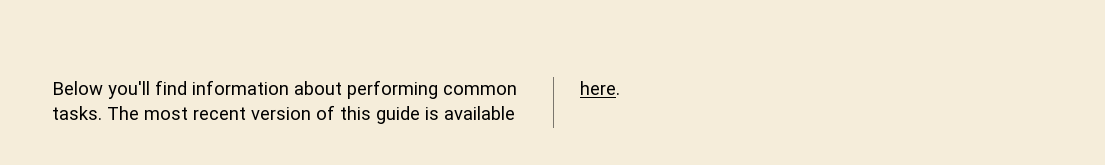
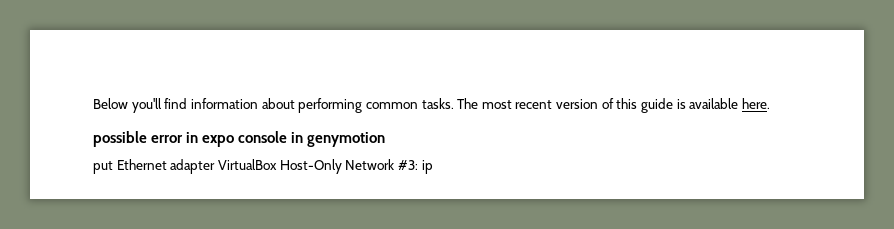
(620, 88) none -> [93,131,386,147] [93,159,433,174] // possible error in expo console in genymotion // put Ethernet adapter VirtualBox Host-Only Network #3: ip

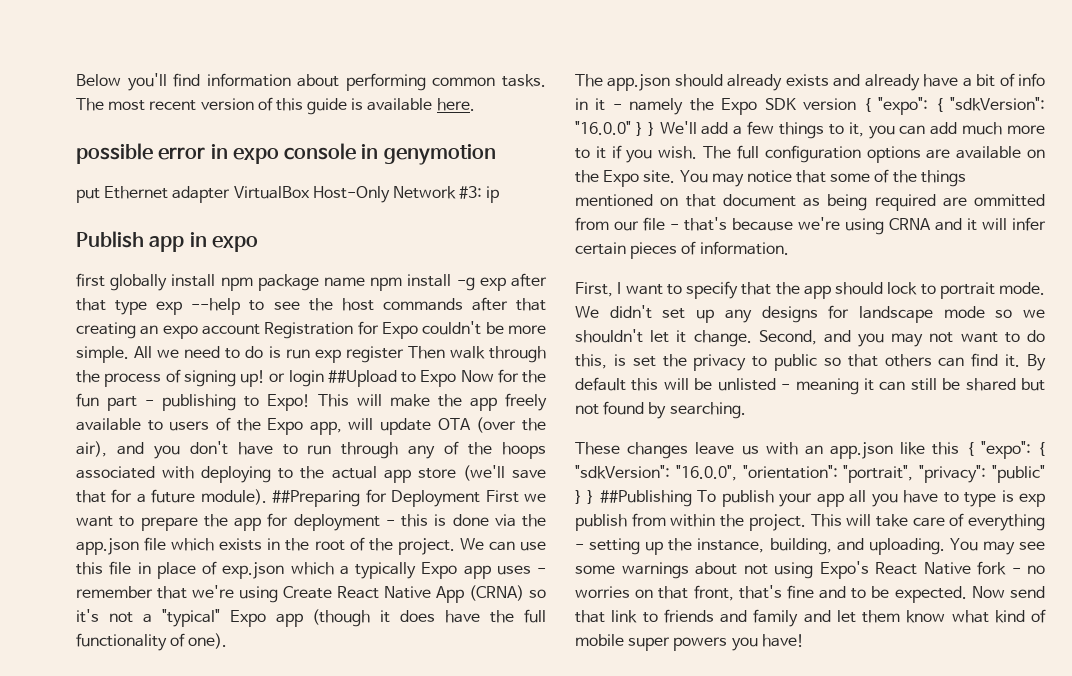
(433, 167) none -> [76,231,258,252] [76,273,547,291] [76,297,546,315] [76,321,546,339] [76,346,546,363] [76,369,546,387] [76,393,547,411] [76,417,546,435] [76,441,546,459] [76,465,546,483] [76,489,546,507] [76,513,546,531] [76,537,546,555] [76,561,546,579] [76,585,546,603] [76,609,546,627] [76,633,228,651] [575,73,1045,91] [575,97,1045,115] [575,121,1045,139] [575,145,1045,163] [575,169,966,187] [575,194,1045,211] [575,217,1046,235] [575,241,789,259] [575,281,1045,299] [575,305,1045,323] [575,329,1045,347] [575,353,1046,371] [575,377,1045,395] [575,401,746,419] [575,441,1045,459] [575,465,1045,483] [575,490,1045,507] [575,513,1045,531] [575,538,1045,555] [575,561,1045,579] [575,585,1045,603] [575,609,1046,627] [575,634,804,651] // Publish app in expo // first globally install npm package name npm install -g exp after that type exp --help to see the host commands after that creating an expo account Registration for Expo couldn't be more simple. All we need to do is run exp register Then walk through the process of signing up! or login ##Upload to Expo Now for the fun part - publishing to Expo! This will make the app freely available to users of the Expo app, will update OTA (over the air), and you don't have to run through any of the hoops associated with deploying to the actual app store (we'll save that for a future module). ##Preparing for Deployment First we want to prepare the app for deployment - this is done via the app.json file which exists in the root of the project. We can use this file in place of exp.json which a typically Expo app uses - remember that we're using Create React Native App (CRNA) so it's not a "typical" Expo app (though it does have the full functionality of one). // The app.json should already exists and already have a bit of info in it - namely the Expo SDK version { "expo": { "sdkVersion": "16.0.0" } } We'll add a few things to it, you can add much more to it if you wish. The full configuration options are available on the Expo site. You may notice that some of the things mentioned on that document as being required are ommitted from our file - that's because we're using CRNA and it will infer certain pieces of information. // First, I want to specify that the app should lock to portrait mode. We didn't set up any designs for landscape mode so we shouldn't let it change. Second, and you may not want to do this, is set the privacy to public so that others can find it. By default this will be unlisted - meaning it can still be shared but not found by searching. // These changes leave us with an app.json like this { "expo": { "sdkVersion": "16.0.0", "orientation": "portrait", "privacy": "public" } } ##Publishing To publish your app all you have to type is exp publish from within the project. This will take care of everything - setting up the instance, building, and uploading. You may see some warnings about not using Expo's React Native fork - no worries on that front, that's fine and to be expected. Now send that link to friends and family and let them know what kind of mobile super powers you have!

